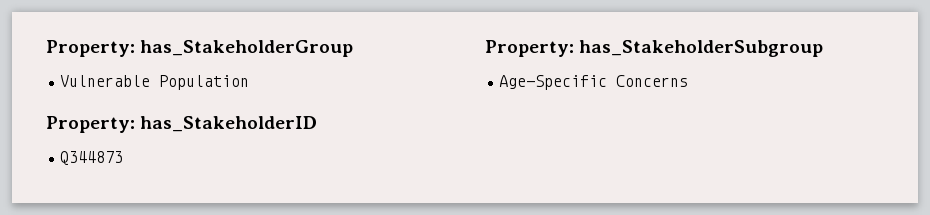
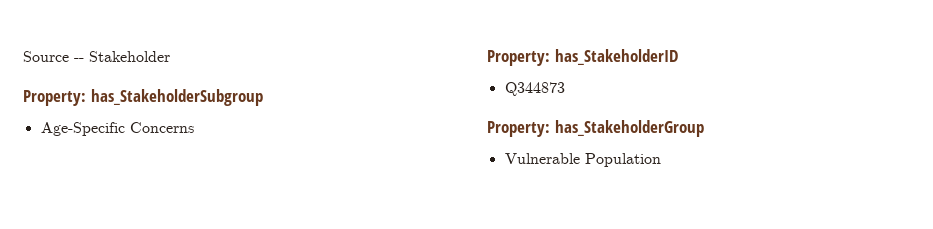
[46,40,354,57] [60,75,250,90] Property: has_StakeholderGroup // Vulnerable Population -> [23,51,170,62] [23,89,263,106] [40,122,194,136] Source -- Stakeholder // Property: has_StakeholderSubgroup // Age-Specific Concerns
[579,40,824,57] [499,75,689,90] has_StakeholderSubgroup // Age-Specific Concerns -> [554,120,704,137] [504,153,661,167] has_StakeholderGroup // Vulnerable Population

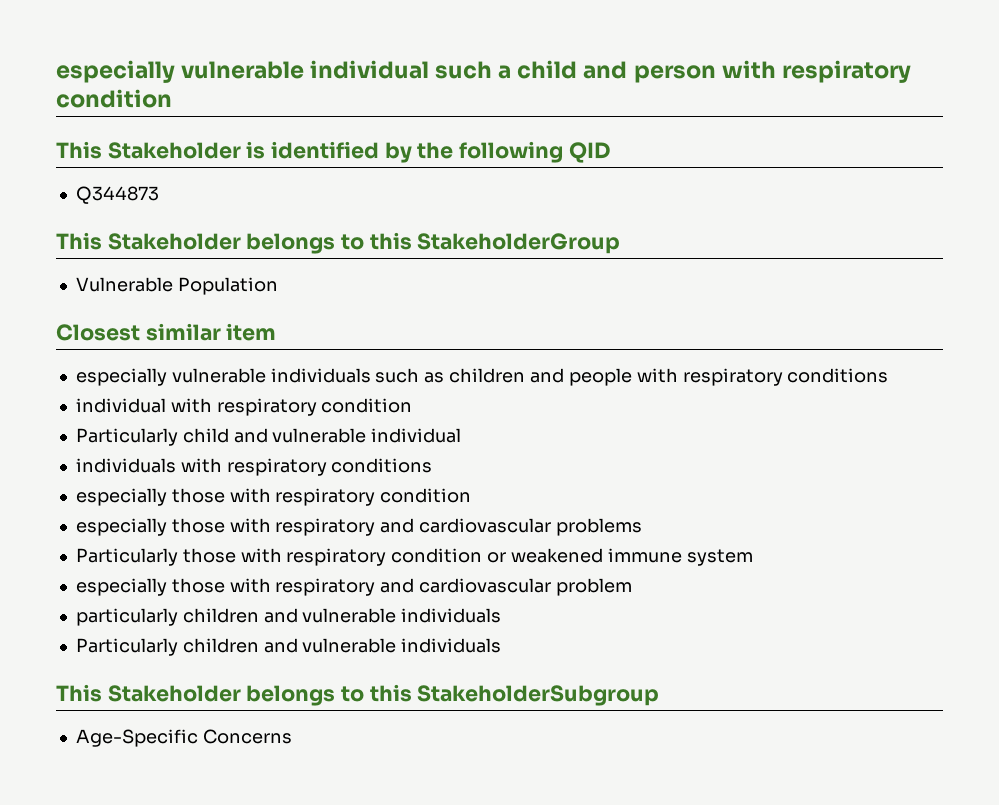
[23,51,170,62] [23,89,263,106] [40,122,194,136] [487,49,678,66] [504,82,565,96] [487,120,704,137] [504,153,661,167] Source -- Stakeholder // Property: has_StakeholderSubgroup // Age-Specific Concerns // Property: has_StakeholderID // Q344873 // Property: has_StakeholderGroup // Vulnerable Population -> [56,60,911,83] [56,89,172,108] [56,141,610,163] [75,186,159,204] [56,232,621,254] [75,277,278,295] [56,323,277,341] [75,368,889,386] [75,398,413,416] [75,428,462,446] [75,458,433,476] [75,488,472,506] [75,518,642,536] [75,548,753,566] [75,578,632,596] [75,608,502,626] [75,638,502,656] [56,684,660,706] [75,729,292,747] especially vulnerable individual such a child and person with respiratory condition // This Stakeholder is identified by the following QID // Q344873 // This Stakeholder belongs to this StakeholderGroup // Vulnerable Population // Closest similar item // especially vulnerable individuals such as children and people with respiratory conditions // individual with respiratory condition // Particularly child and vulnerable individual // individuals with respiratory conditions // especially those with respiratory condition // especially those with respiratory and cardiovascular problems // Particularly those with respiratory condition or weakened immune system // especially those with respiratory and cardiovascular problem // particularly children and vulnerable individuals // Particularly children and vulnerable individuals // This Stakeholder belongs to this StakeholderSubgroup // Age-Specific Concerns

